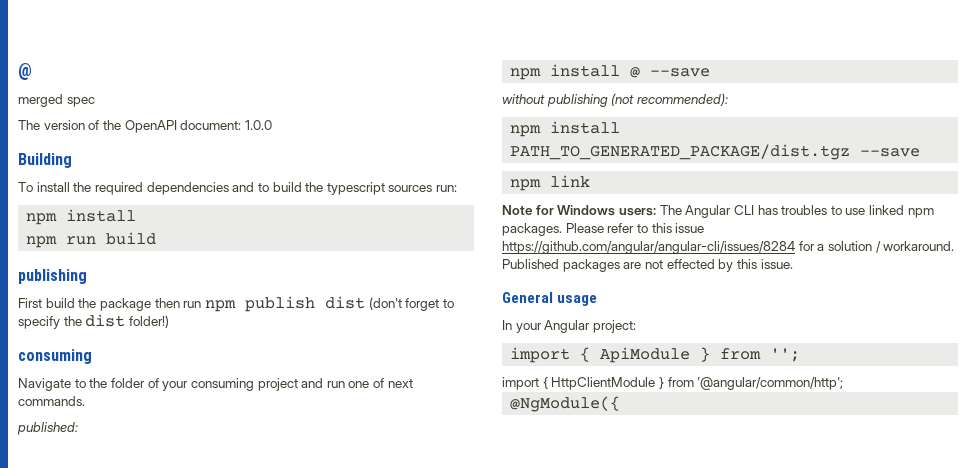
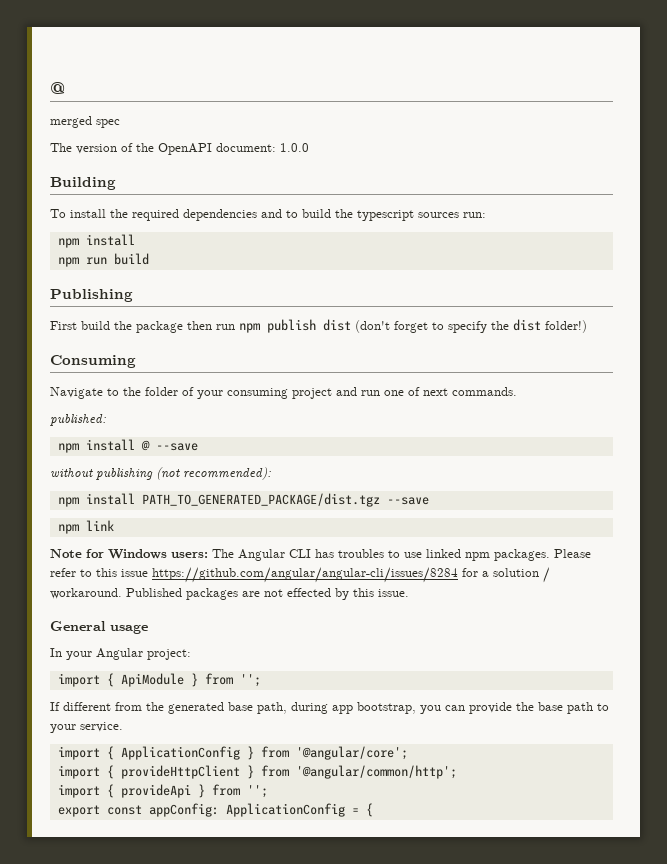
[18,269,87,284] publishing -> [50,289,133,302] Publishing
[18,349,92,364] consuming -> [50,355,136,368] Consuming
[502,377,844,390] [510,396,621,412] import { HttpClientModule } from '@angular/common/http'; // @NgModule({ -> [50,702,609,714] [50,722,123,733] [57,746,408,760] [57,765,457,779] [57,784,268,798] [57,803,373,817] If different from the generated base path, during app bootstrap, you can provide the base path to your service. // import { ApplicationConfig } from '@angular/core'; // import { provideHttpClient } from '@angular/common/http'; // import { provideApi } from ''; // export const appConfig: ApplicationConfig = {

